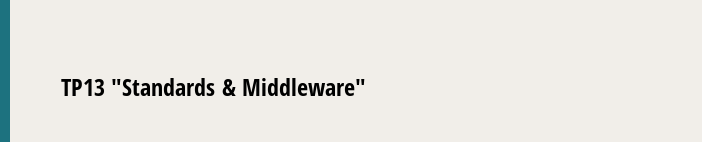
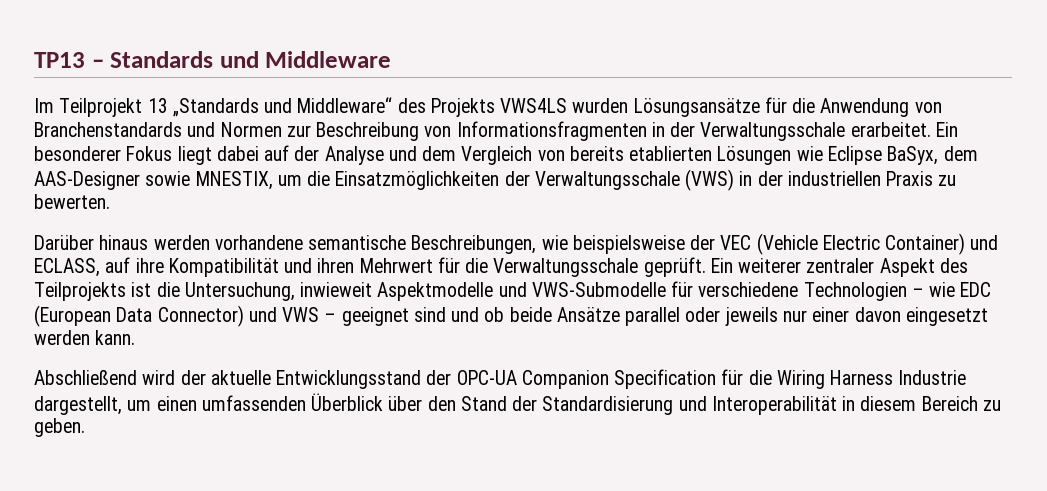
[111,78,367,96] "Standards & Middleware" -> [91,51,392,68] [34,97,942,117] [34,121,958,141] [34,145,978,165] [34,169,957,191] [34,194,110,209] [34,233,999,255] [34,257,968,277] [34,281,992,301] [34,305,988,327] [34,330,136,345] [34,369,967,389] [34,393,1001,415] [34,418,85,437] – Standards und Middleware // Im Teilprojekt 13 „Standards und Middleware“ des Projekts VWS4LS wurden Lösungsansätze für die Anwendung von Branchenstandards und Normen zur Beschreibung von Informationsfragmenten in der Verwaltungsschale erarbeitet. Ein besonderer Fokus liegt dabei auf der Analyse und dem Vergleich von bereits etablierten Lösungen wie Eclipse BaSyx, dem AAS-Designer sowie MNESTIX, um die Einsatzmöglichkeiten der Verwaltungsschale (VWS) in der industriellen Praxis zu bewerten. // Darüber hinaus werden vorhandene semantische Beschreibungen, wie beispielsweise der VEC (Vehicle Electric Container) und ECLASS, auf ihre Kompatibilität und ihren Mehrwert für die Verwaltungsschale geprüft. Ein weiterer zentraler Aspekt des Teilprojekts ist die Untersuchung, inwieweit Aspektmodelle und VWS-Submodelle für verschiedene Technologien – wie EDC (European Data Connector) und VWS – geeignet sind und ob beide Ansätze parallel oder jeweils nur einer davon eingesetzt werden kann. // Abschließend wird der aktuelle Entwicklungsstand der OPC-UA Companion Specification für die Wiring Harness Industrie dargestellt, um einen umfassenden Überblick über den Stand der Standardisierung und Interoperabilität in diesem Bereich zu geben.

